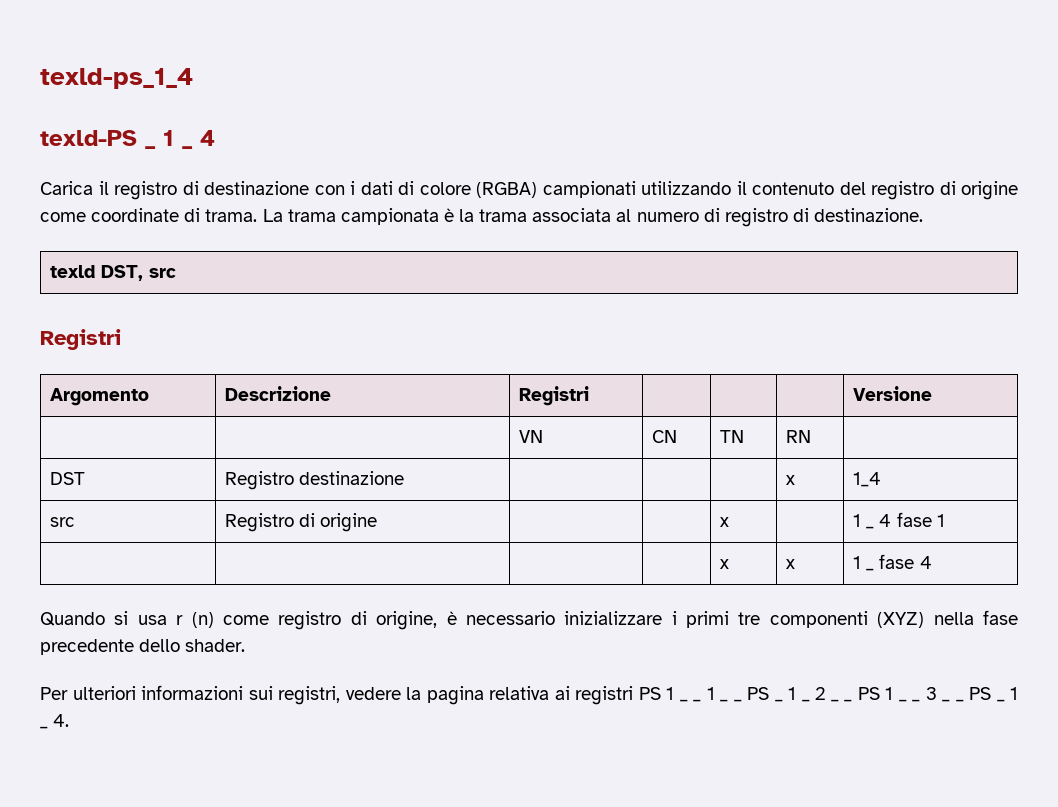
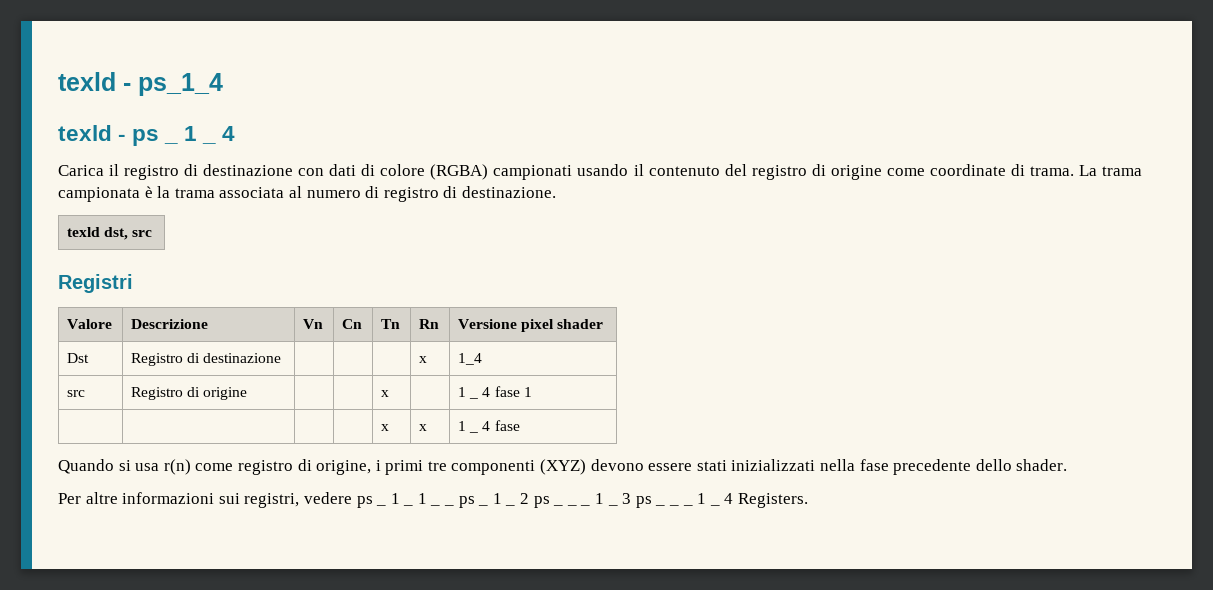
[40,68,193,89] [40,130,137,146] texld-ps_1_4 // texld-PS -> [58,72,223,96] [58,125,160,146] texld - ps_1_4 // texld - ps
[350,181,355,195] i -> (325, 172) none
[641,181,731,195] utilizzando -> [577,164,629,176] usando
[101,265,144,281] DST, -> [104,227,129,240] dst,
[50,388,150,406] Argomento -> [67,319,113,329] Valore
[519,386,590,406] [853,386,933,401] [519,430,544,443] [652,430,678,443] [720,430,745,443] [786,430,812,443] [50,472,86,485] [225,471,295,490] Registri | | | | Versione // | | VN | CN | TN | RN | // DST | Registro -> [303,319,324,329] [342,319,363,329] [381,319,401,329] [419,319,440,329] [458,319,604,332] [67,353,90,363] [131,353,201,366] Vn | Cn | Tn | Rn | Versione pixel shader // Dst | Registro di
[879,554,932,569] fase 4 -> [482,420,520,431] 4 fase
[176,612,214,628] r (n) -> [163,459,191,475] r(n)
[446,611,663,625] è necessario inizializzare -> (372, 467) none
(925, 620) none -> [590,459,816,471] devono essere stati inizializzati
[72,686,136,700] ulteriori -> [85,492,118,504] altre
[406,686,1018,705] [40,714,70,729] la pagina relativa ai registri PS 1 _ _ 1 _ _ PS _ 1 _ 2 _ _ PS 1 _ _ 3 _ _ PS _ 1 _ 4. -> [356,496,387,508] [390,493,400,504] [403,504,414,506] [417,493,427,504] [430,496,489,508] [492,493,502,504] [505,504,516,506] [520,493,591,508] [594,493,604,504] [607,504,618,506] [622,493,693,508] [697,493,707,504] [709,504,720,506] [724,493,808,508] ps _ 1 _ 1 _ _ ps _ 1 _ 2 ps _ _ _ 1 _ 3 ps _ _ _ 1 _ 4 Registers.

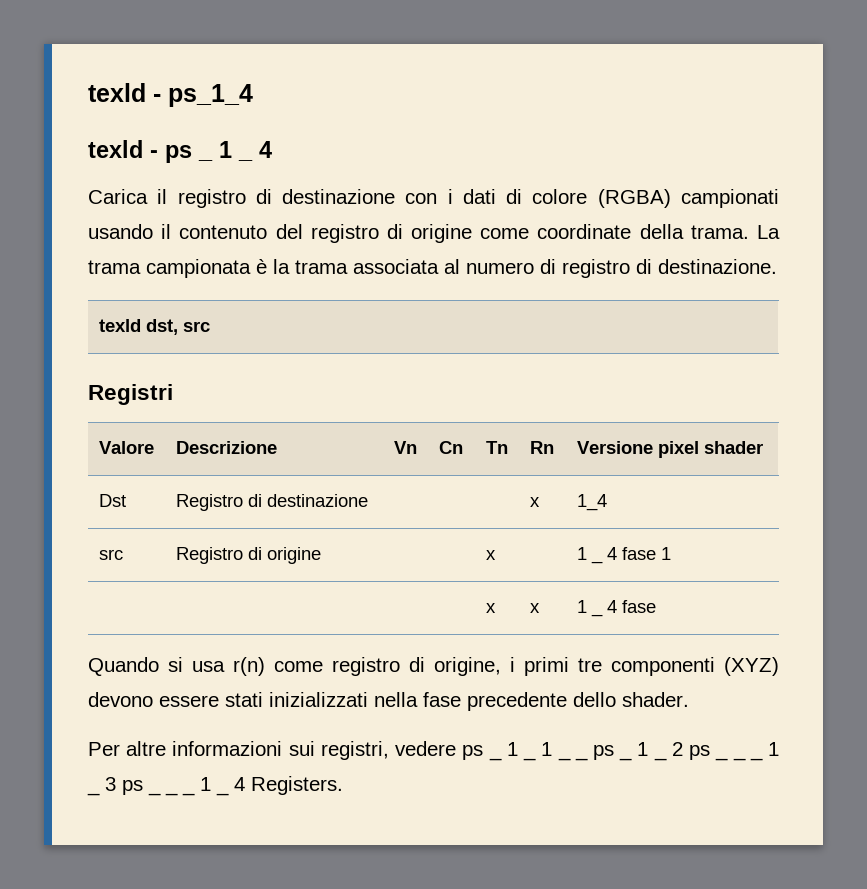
(325, 172) none -> [447,189,453,204] i
[1010,164,1025,176] di -> [639,224,684,239] della

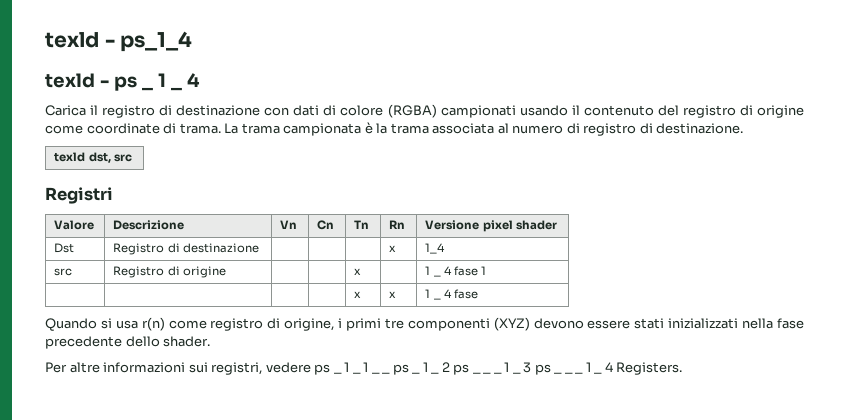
[447,189,453,204] i -> (290, 111) none
[639,224,684,239] della -> [163,123,177,134] di

